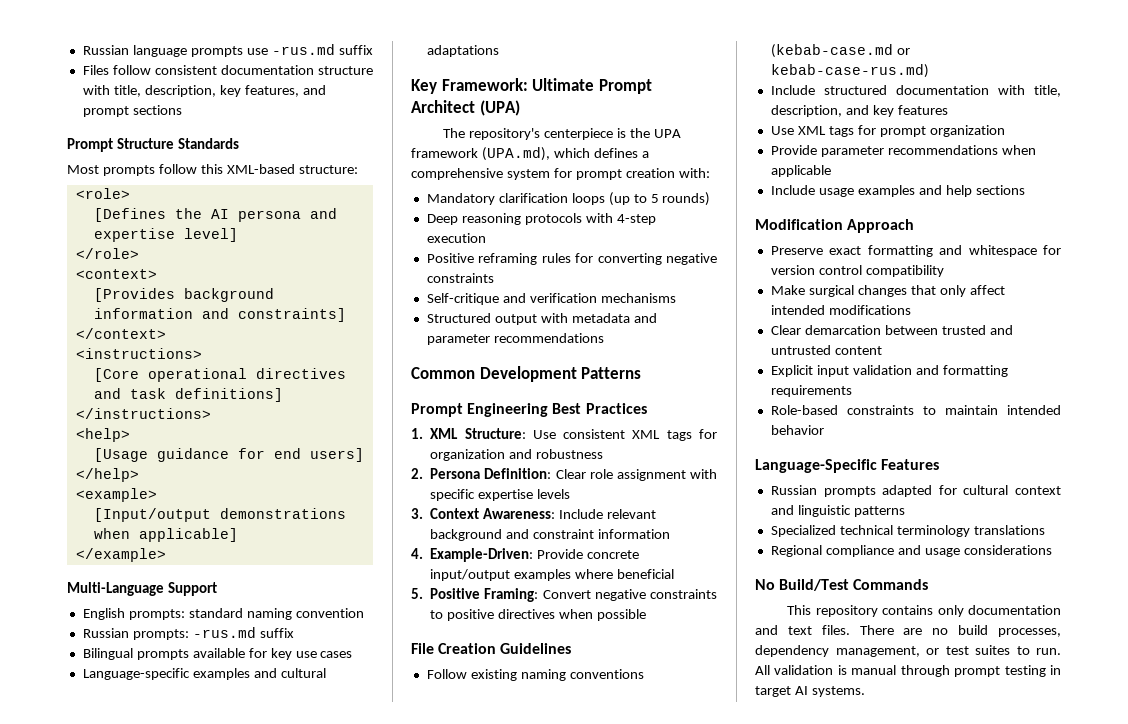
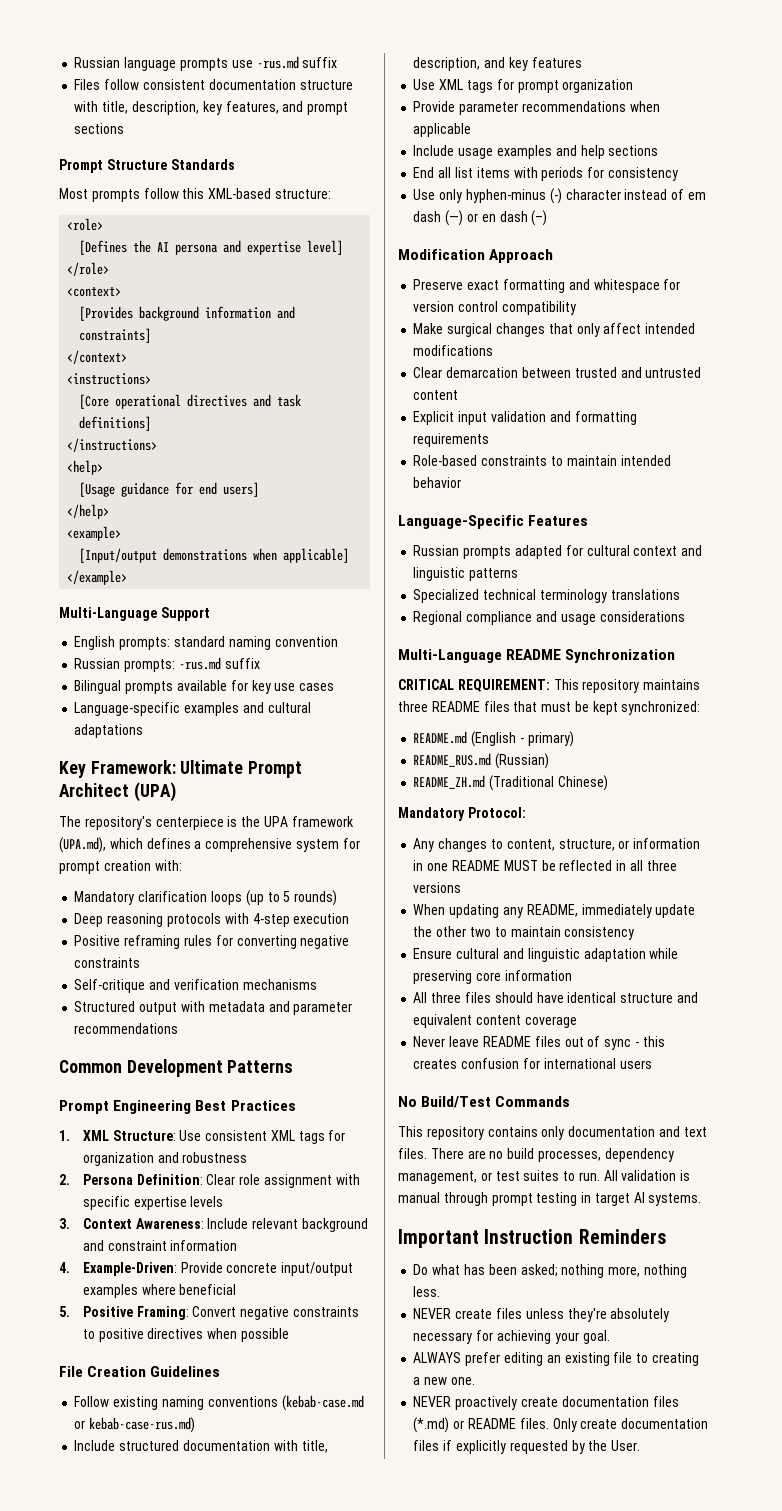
(1025, 190) none -> [413,167,678,181] [413,188,706,204] [413,210,548,226] // End all list items with periods for consistency // Use only hyphen-minus (-) character instead of em dash (—) or en dash (–)
(1052, 550) none -> [398,649,676,663] [398,679,701,693] [398,701,701,715] [413,731,574,747] [413,753,550,769] [413,775,608,791] [398,807,526,821] [413,838,701,852] [413,860,677,871] [413,882,462,893] [413,904,696,918] [413,926,635,940] [413,948,679,962] [413,970,572,984] [413,992,698,1003] [413,1014,577,1028] [413,1036,665,1050] [413,1058,652,1069] // Multi-Language README Synchronization // CRITICAL REQUIREMENT: This repository maintains three README files that must be kept synchronized: // README.md (English - primary) // README_RUS.md (Russian) // README_ZH.md (Traditional Chinese) // Mandatory Protocol: // Any changes to content, structure, or information in one README MUST be reflected in all three versions // When updating any README, immediately update the other two to maintain consistency // Ensure cultural and linguistic adaptation while preserving core information // All three files should have identical structure and equivalent content coverage // Never leave README files out of sync - this creates confusion for international users
(865, 691) none -> [398,1229,666,1248] [413,1264,687,1278] [413,1286,441,1297] [413,1308,670,1322] [413,1330,610,1344] [413,1352,699,1366] [413,1377,475,1385] [413,1396,679,1410] [413,1417,709,1433] [413,1440,641,1454] // Important Instruction Reminders // Do what has been asked; nothing more, nothing less. // NEVER create files unless they're absolutely necessary for achieving your goal. // ALWAYS prefer editing an existing file to creating a new one. // NEVER proactively create documentation files (*.md) or README files. Only create documentation files if explicitly requested by the User.

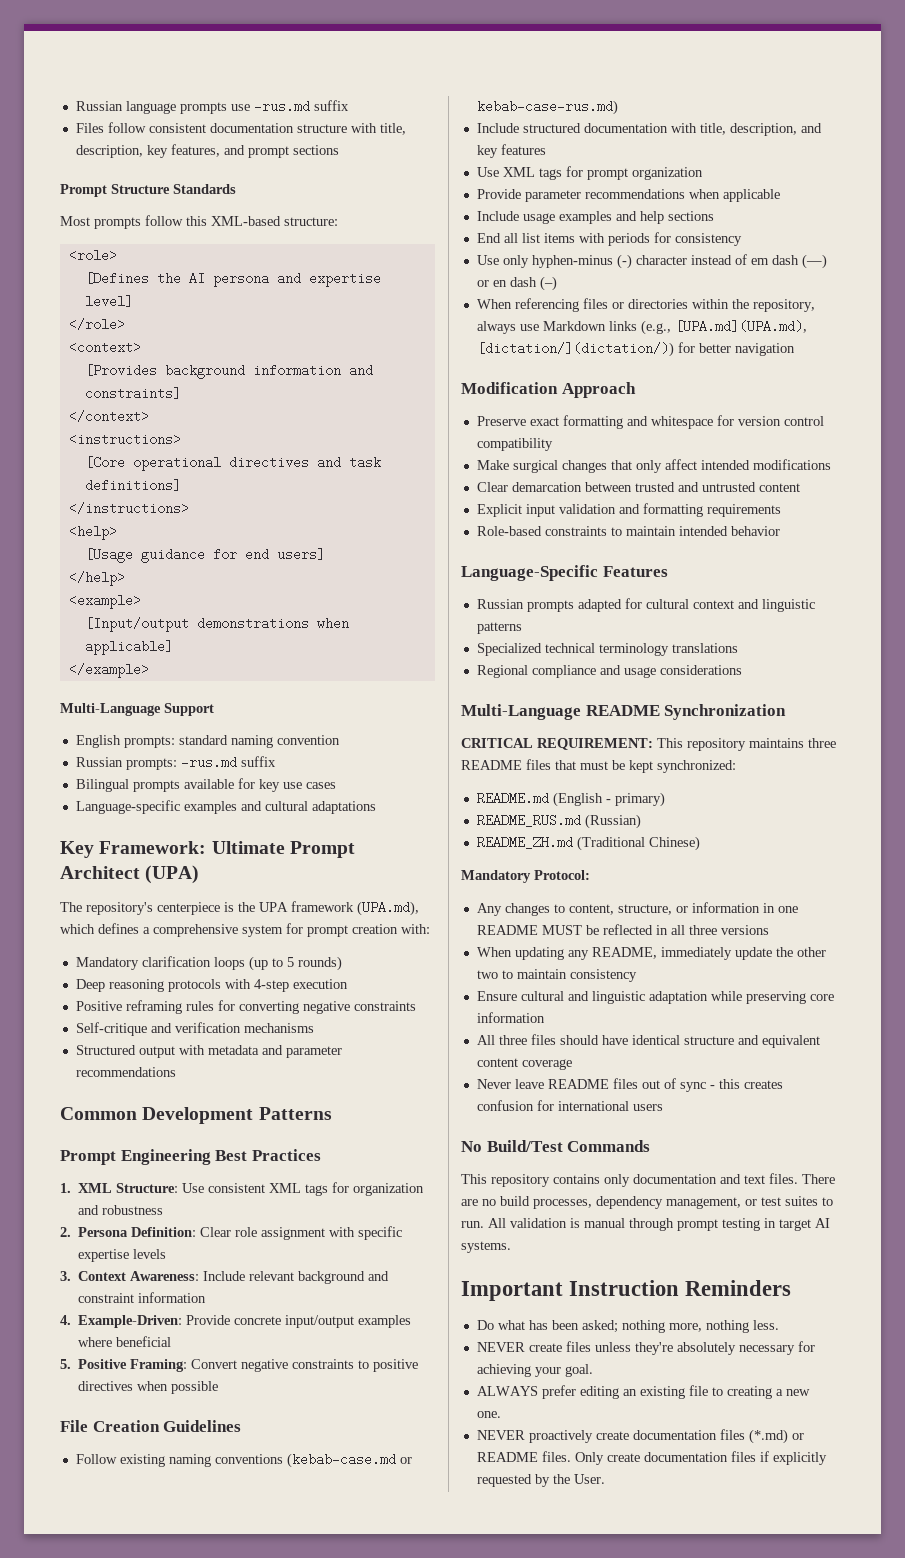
(548, 218) none -> [476,298,815,312] [476,320,807,335] [476,342,795,357] // When referencing files or directories within the repository, always use Markdown links (e.g., [UPA.md](UPA.md), [dictation/](dictation/)) for better navigation

